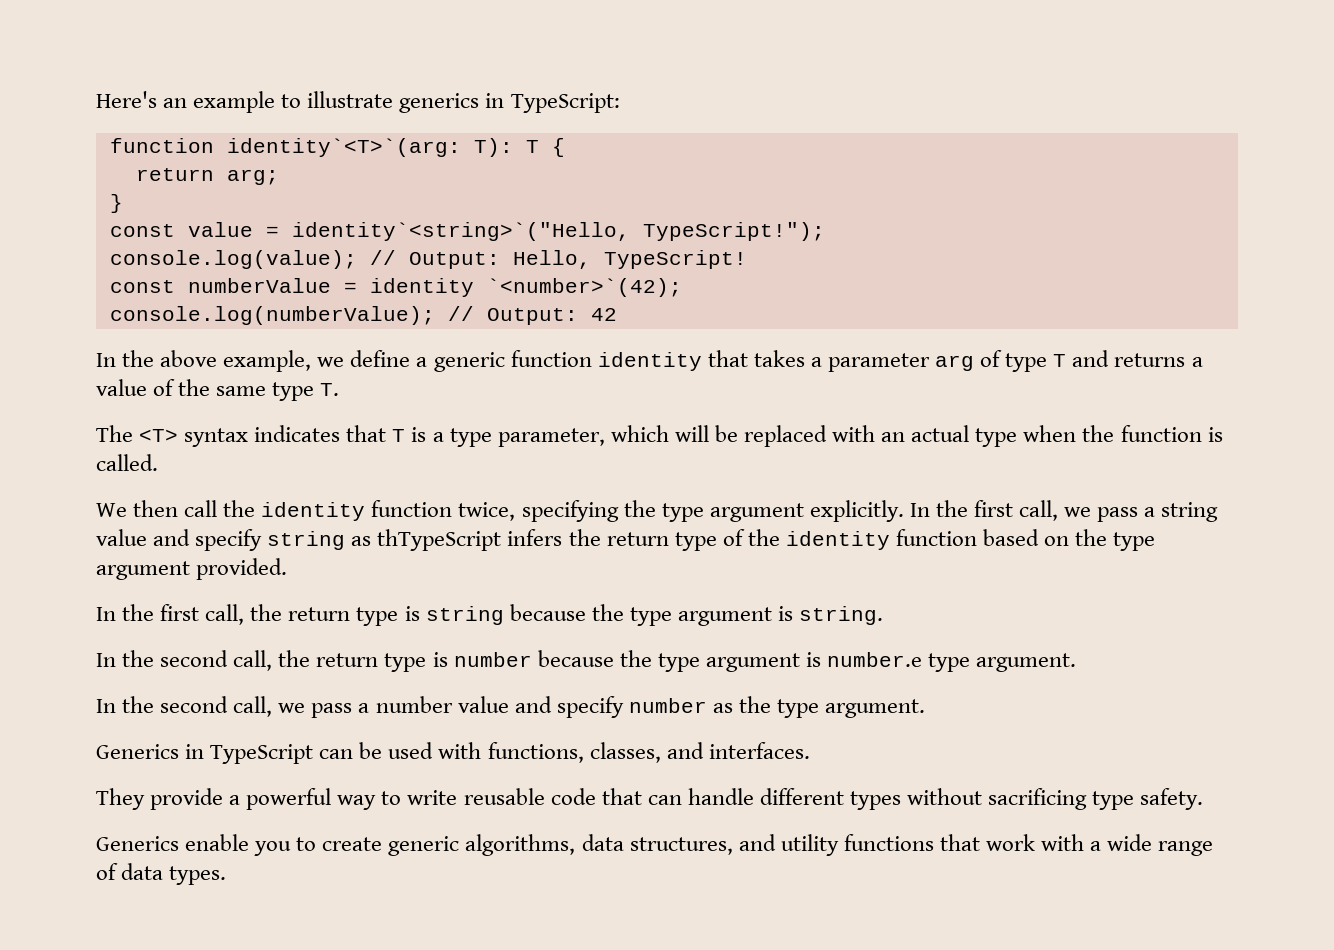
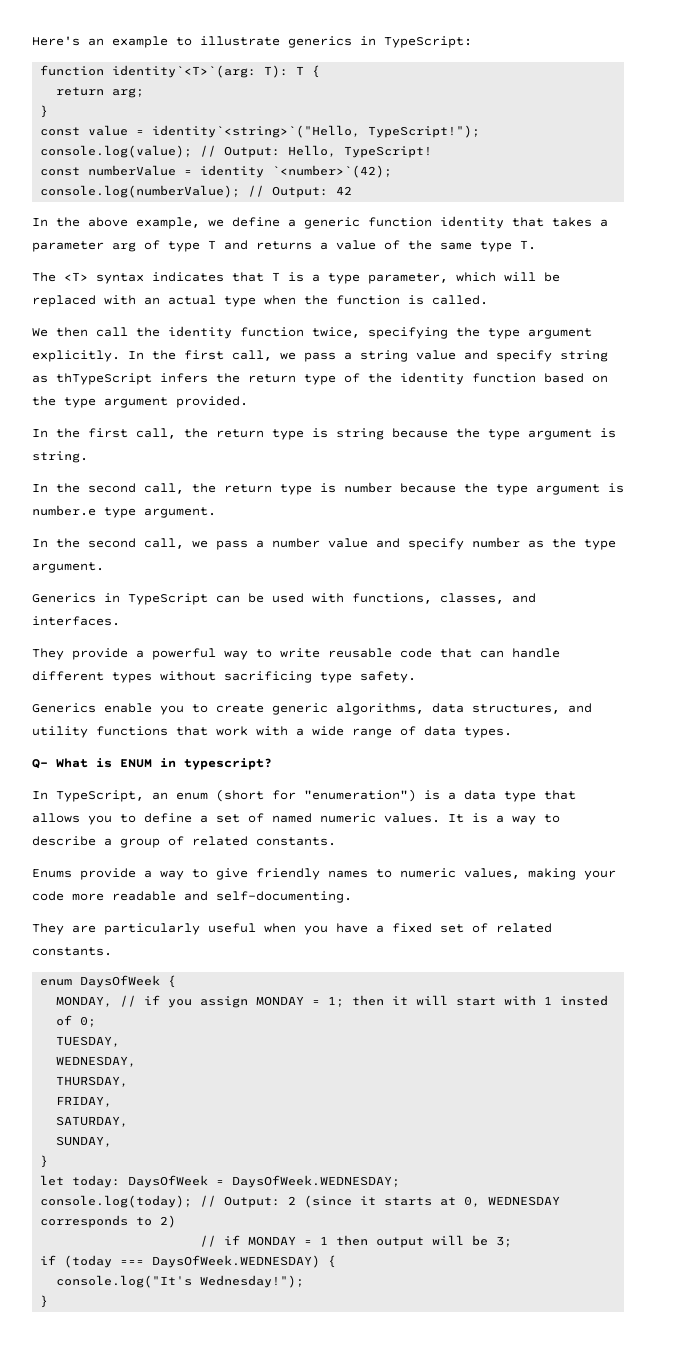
(227, 875) none -> [32,758,272,770] [32,789,576,802] [32,813,560,825] [32,836,336,848] [32,868,616,880] [32,891,352,903] [32,923,552,935] [32,947,112,956] [40,975,177,988] [56,995,609,1008] [56,1015,97,1027] [56,1036,121,1047] [56,1056,137,1067] [56,1076,129,1087] [56,1096,113,1107] [56,1116,129,1127] [56,1136,113,1147] [40,1155,49,1168] [40,1175,401,1188] [40,1195,561,1208] [40,1215,177,1228] [200,1235,513,1248] [40,1255,337,1268] [56,1275,305,1288] [40,1295,49,1308] // Q- What is ENUM in typescript? // In TypeScript, an enum (short for "enumeration") is a data type that allows you to define a set of named numeric values. It is a way to describe a group of related constants. // Enums provide a way to give friendly names to numeric values, making your code more readable and self-documenting. // They are particularly useful when you have a fixed set of related constants. // enum DaysOfWeek { // MONDAY, // if you assign MONDAY = 1; then it will start with 1 insted of 0; // TUESDAY, // WEDNESDAY, // THURSDAY, // FRIDAY, // SATURDAY, // SUNDAY, // } // let today: DaysOfWeek = DaysOfWeek.WEDNESDAY; // console.log(today); // Output: 2 (since it starts at 0, WEDNESDAY corresponds to 2) // // if MONDAY = 1 then output will be 3; // if (today === DaysOfWeek.WEDNESDAY) { // console.log("It's Wednesday!"); // }

